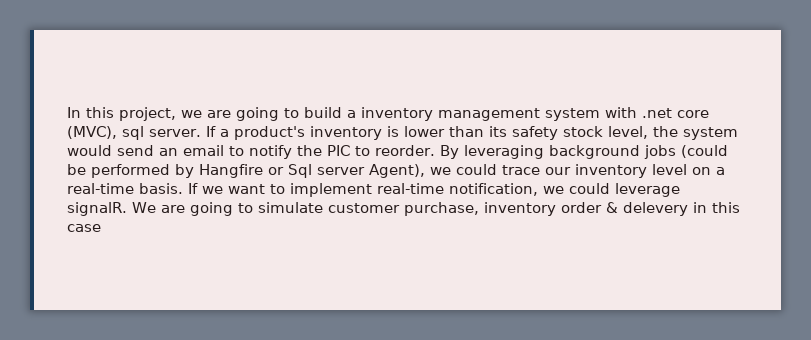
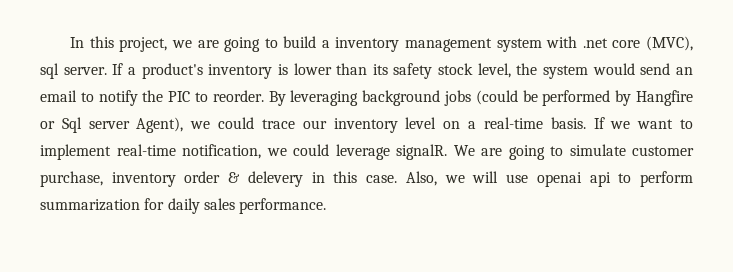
[67,224,101,232] case -> [366,171,694,187] [40,198,327,214] case. Also, we will use openai api to perform summarization for daily sales performance.

